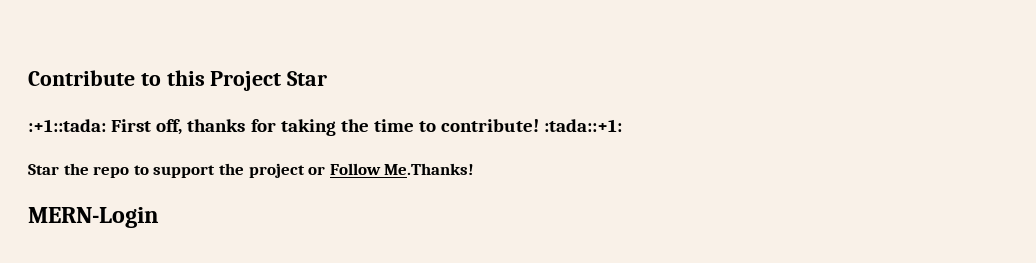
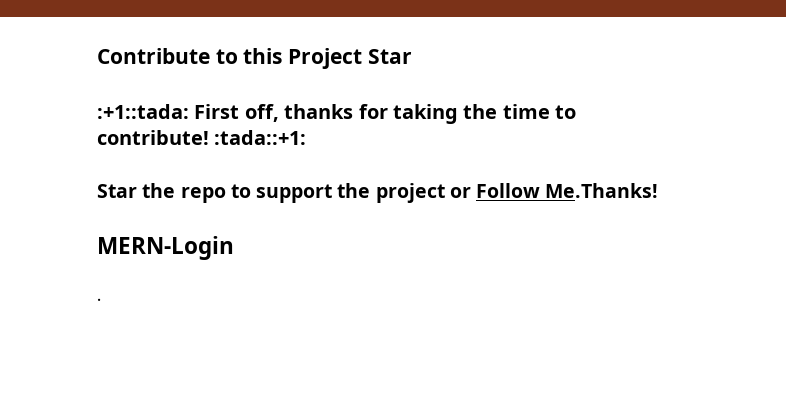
(159, 217) none -> [97,298,101,301] // .

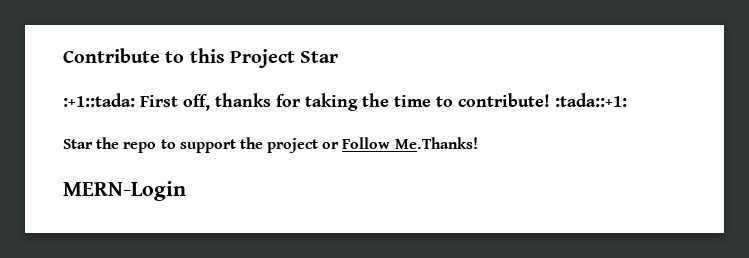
[97,298,101,301] // . -> (186, 191) none

